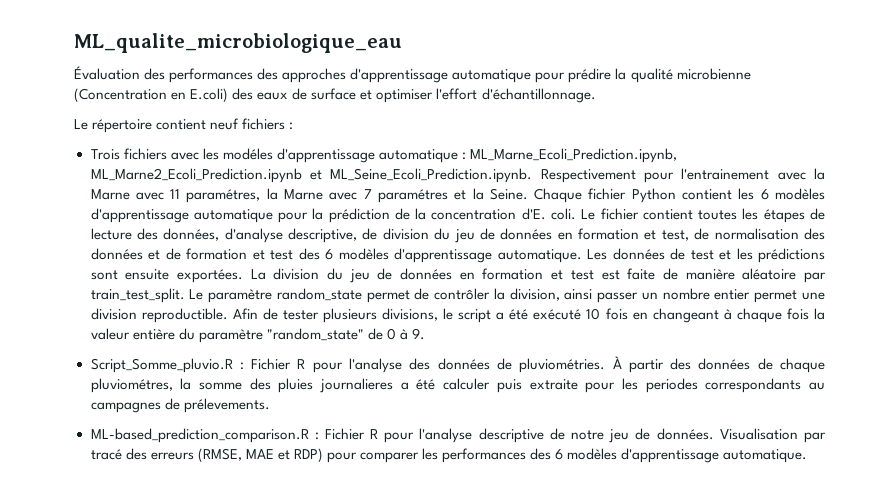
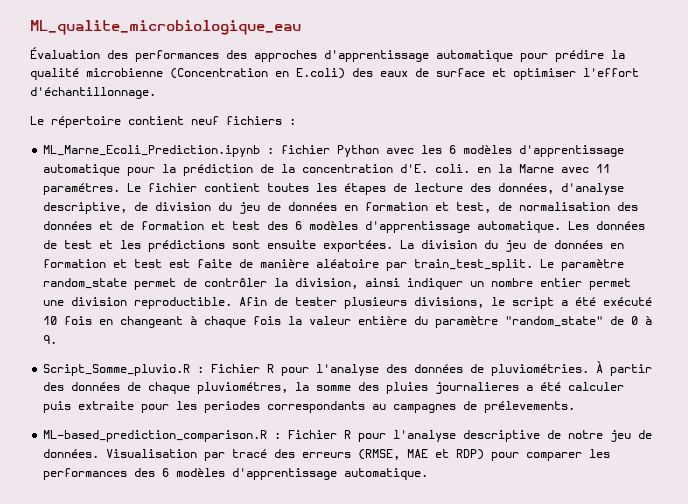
[90,148,677,163] [90,168,826,183] [90,188,583,203] Trois fichiers avec les modéles d'apprentissage automatique : ML_Marne_Ecoli_Prediction.ipynb, ML_Marne2_Ecoli_Prediction.ipynb et ML_Seine_Ecoli_Prediction.ipynb. Respectivement pour l'entrainement avec la Marne avec 11 paramétres, la Marne avec 7 paramétres et la Seine. Chaque -> [43,145,275,157] ML_Marne_Ecoli_Prediction.ipynb :
[682,189,733,200] contient -> [386,148,415,154] avec
(577, 214) none -> [477,164,611,173] [43,183,121,195] en la Marne avec 11 paramétres.
[597,292,639,303] passer -> [407,278,464,290] indiquer

